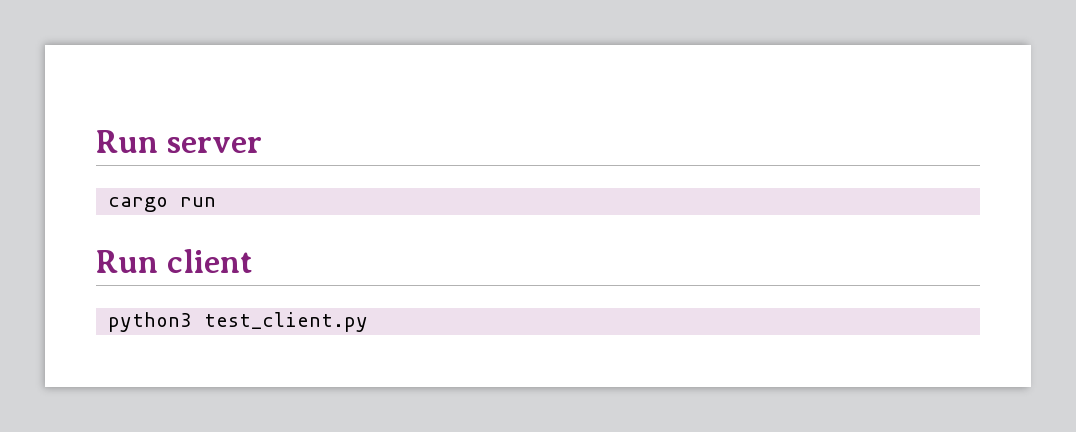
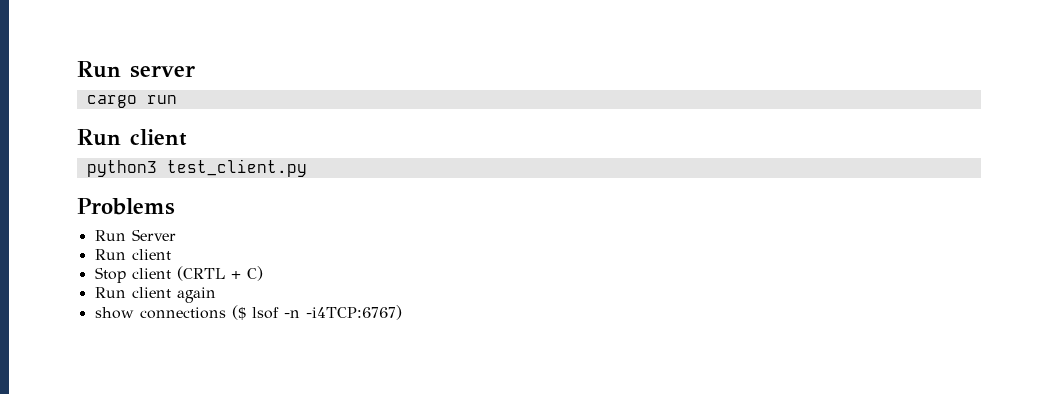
(368, 322) none -> [77,198,175,215] [94,229,176,241] [94,249,171,260] [94,266,263,283] [94,287,216,303] [94,305,402,320] // Problems // Run Server // Run client // Stop client (CRTL + C) // Run client again // show connections ($ lsof -n -i4TCP:6767)

